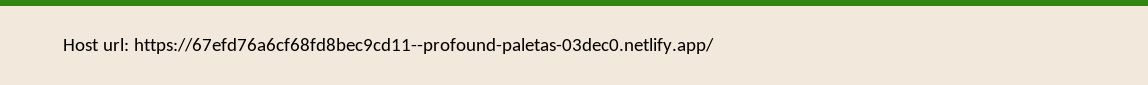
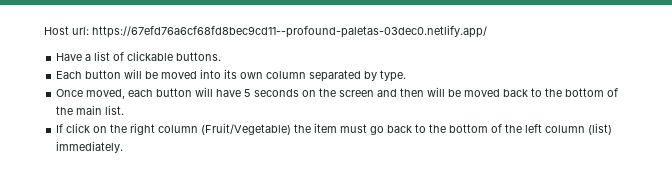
(714, 46) none -> [56,51,222,61] [56,69,407,82] [56,87,619,99] [56,105,125,115] [56,123,613,135] [56,141,124,153] // Have a list of clickable buttons. // Each button will be moved into its own column separated by type. // Once moved, each button will have 5 seconds on the screen and then will be moved back to the bottom of the main list. // If click on the right column (Fruit/Vegetable) the item must go back to the bottom of the left column (list) immediately.

